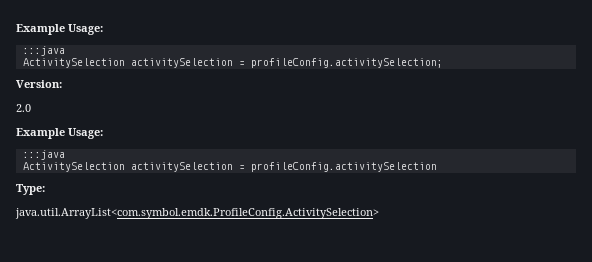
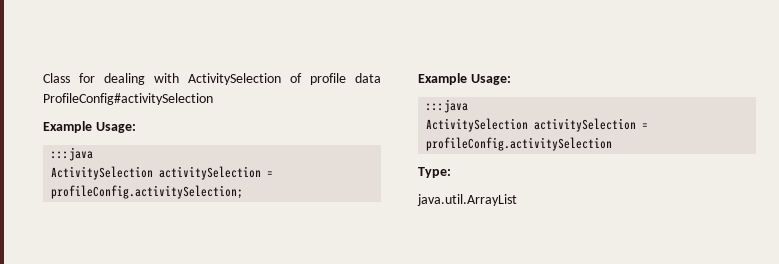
(16, 29) none -> [43,73,381,85] [43,93,213,105] Class for dealing with ActivitySelection of profile data ProfileConfig#activitySelection //
[16,80,62,88] [16,104,31,112] // Version: // 2.0 -> (244, 192) none
[15,208,379,219] java.util.ArrayList<com.symbol.emdk.ProfileConfig.ActivitySelection> -> [417,194,517,206] java.util.ArrayList

